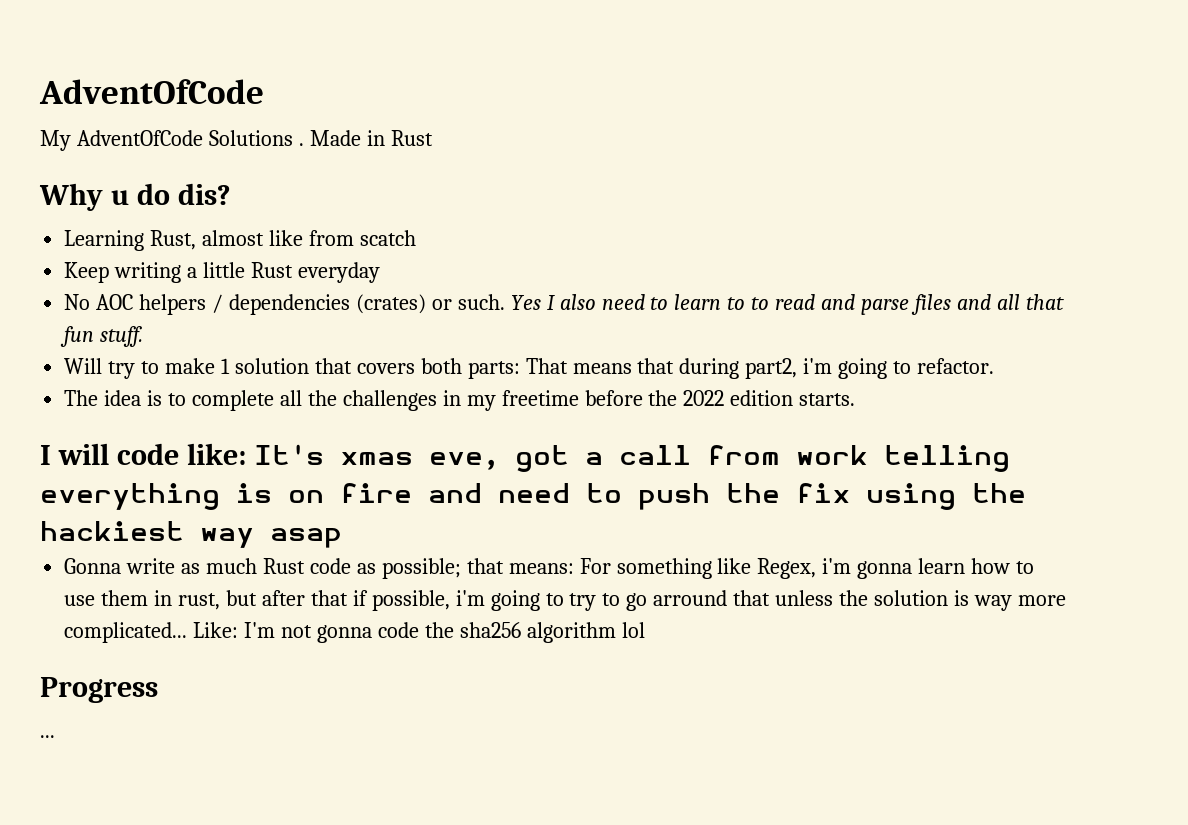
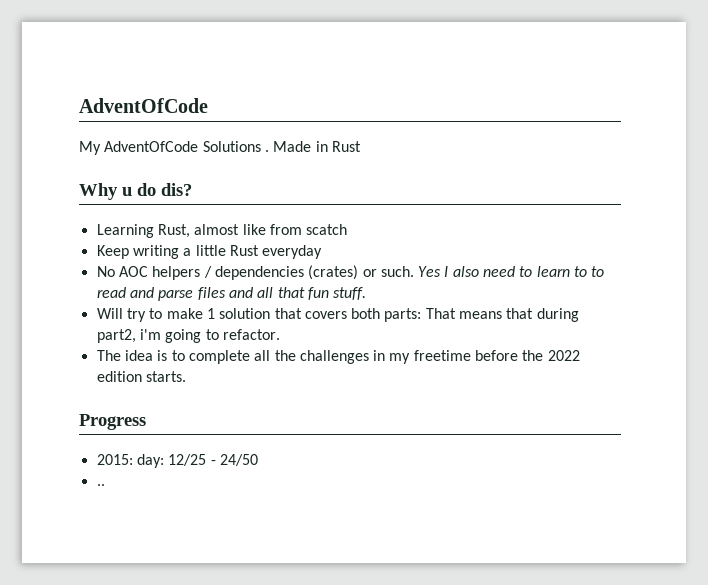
[40,443,1010,472] [40,483,1026,510] [40,521,342,548] [64,558,1035,579] [64,590,1066,611] [64,622,645,643] [40,677,158,703] [40,735,55,738] I will code like: It's xmas eve, got a call from work telling everything is on fire and need to push the fix using the hackiest way asap // Gonna write as much Rust code as possible; that means: For something like Regex, i'm gonna learn how to use them in rust, but after that if possible, i'm going to try to go arround that unless the solution is way more complicated... Like: I'm not gonna code the sha256 algorithm lol // Progress // ... -> [79,414,146,430] [96,454,258,468] [96,484,105,486] Progress // 2015: day: 12/25 - 24/50 // ..

